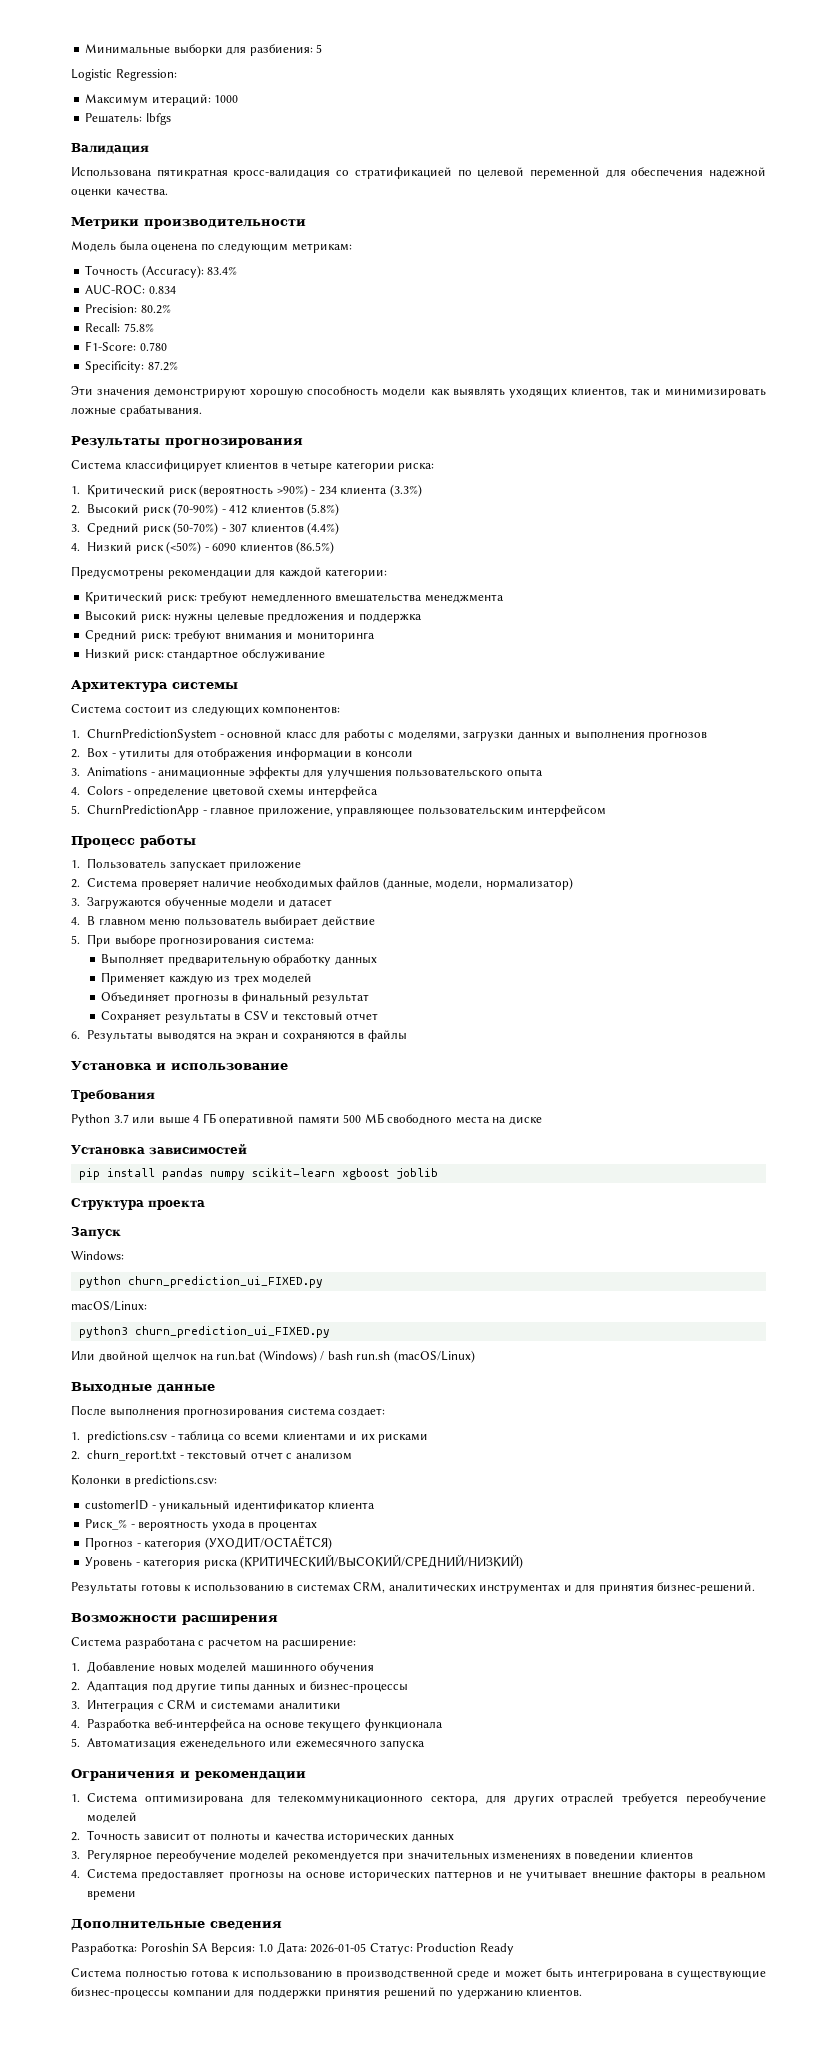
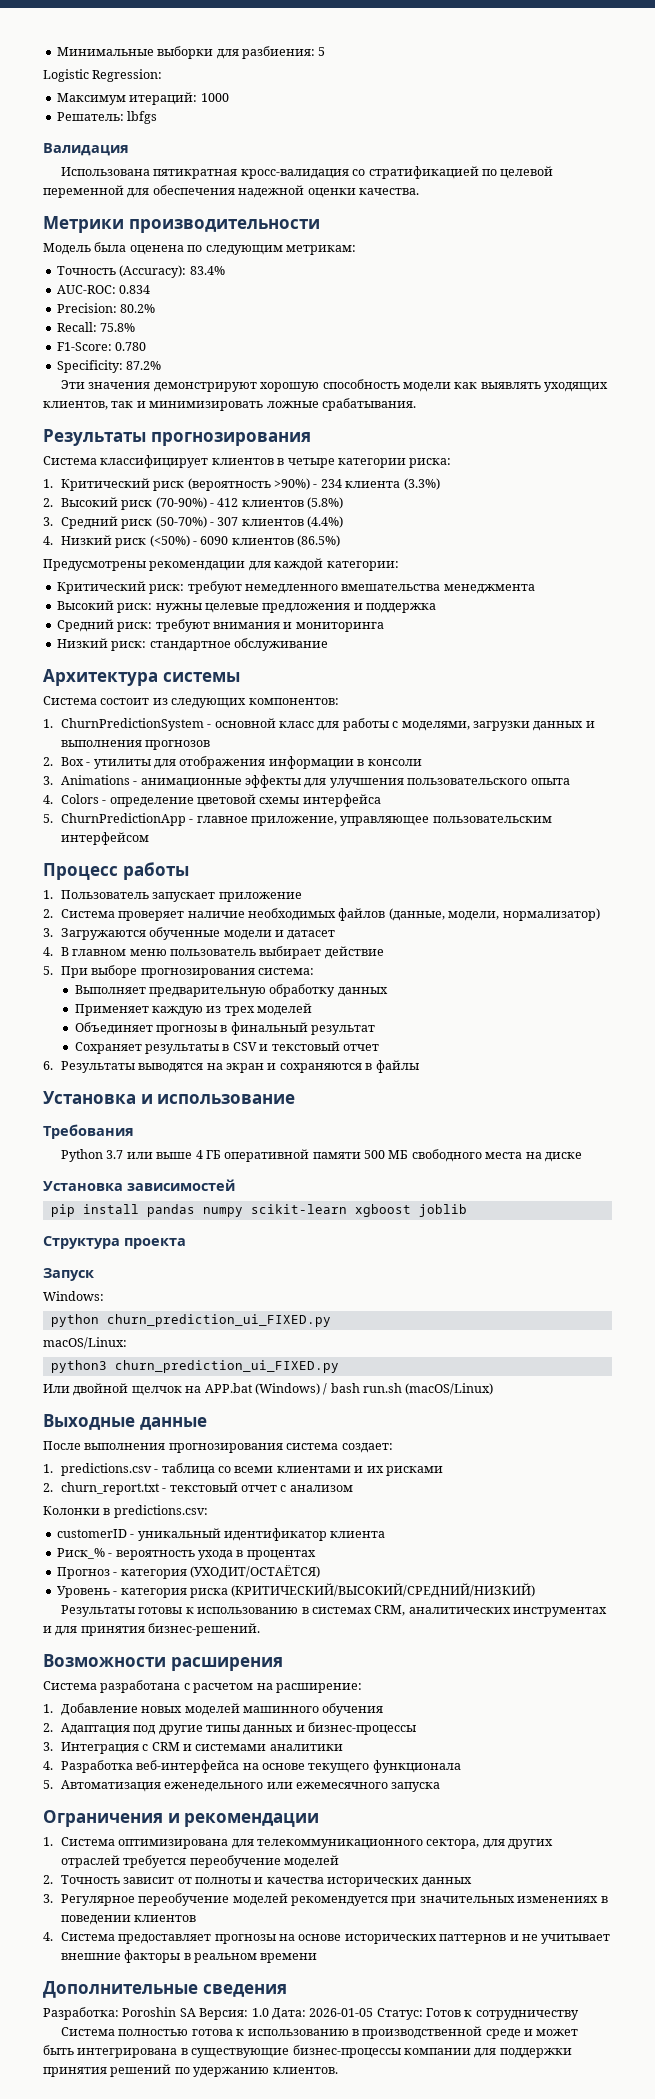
[216,1351,256,1360] run.bat -> [204,1383,253,1393] APP.bat
[416,1943,514,1955] Production Ready -> [426,2008,579,2020] Готов к сотрудничеству

